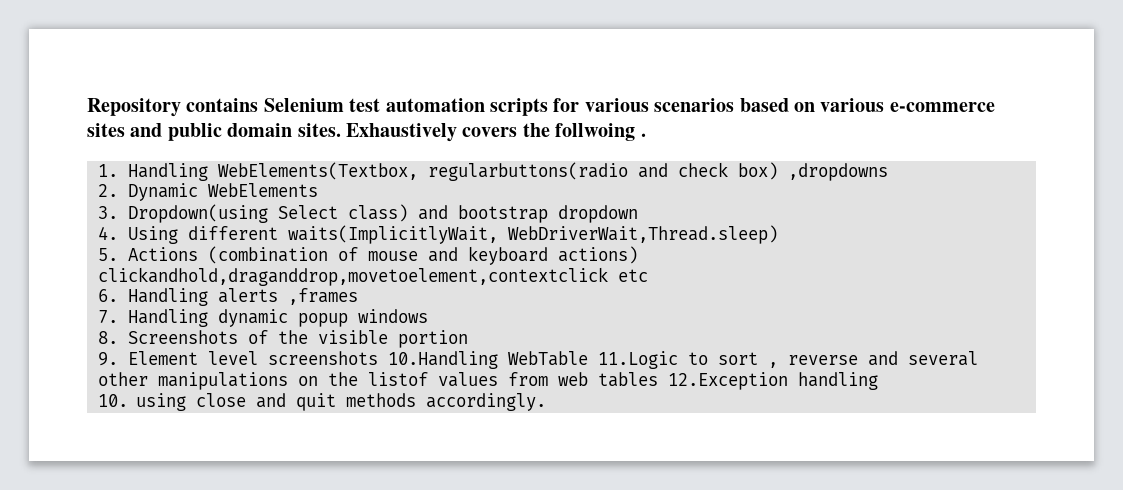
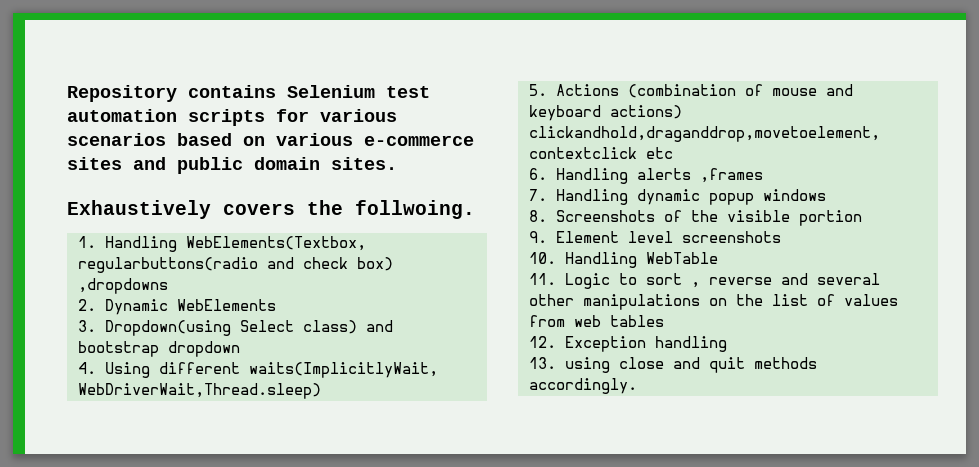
(341, 130) none -> (397, 163) //
[555,123,646,141] follwoing . -> [355,200,475,219] follwoing.
[387,351,498,369] 10.Handling -> [528,252,637,268] // 10. Handling
[597,351,678,369] 11.Logic -> [528,273,610,289] // 11. Logic
[367,372,428,386] listof -> [771,294,835,306] list of
[667,372,788,390] 12.Exception -> [528,336,646,352] // 12. Exception
[97,394,128,407] 10. -> [528,357,556,369] 13.

